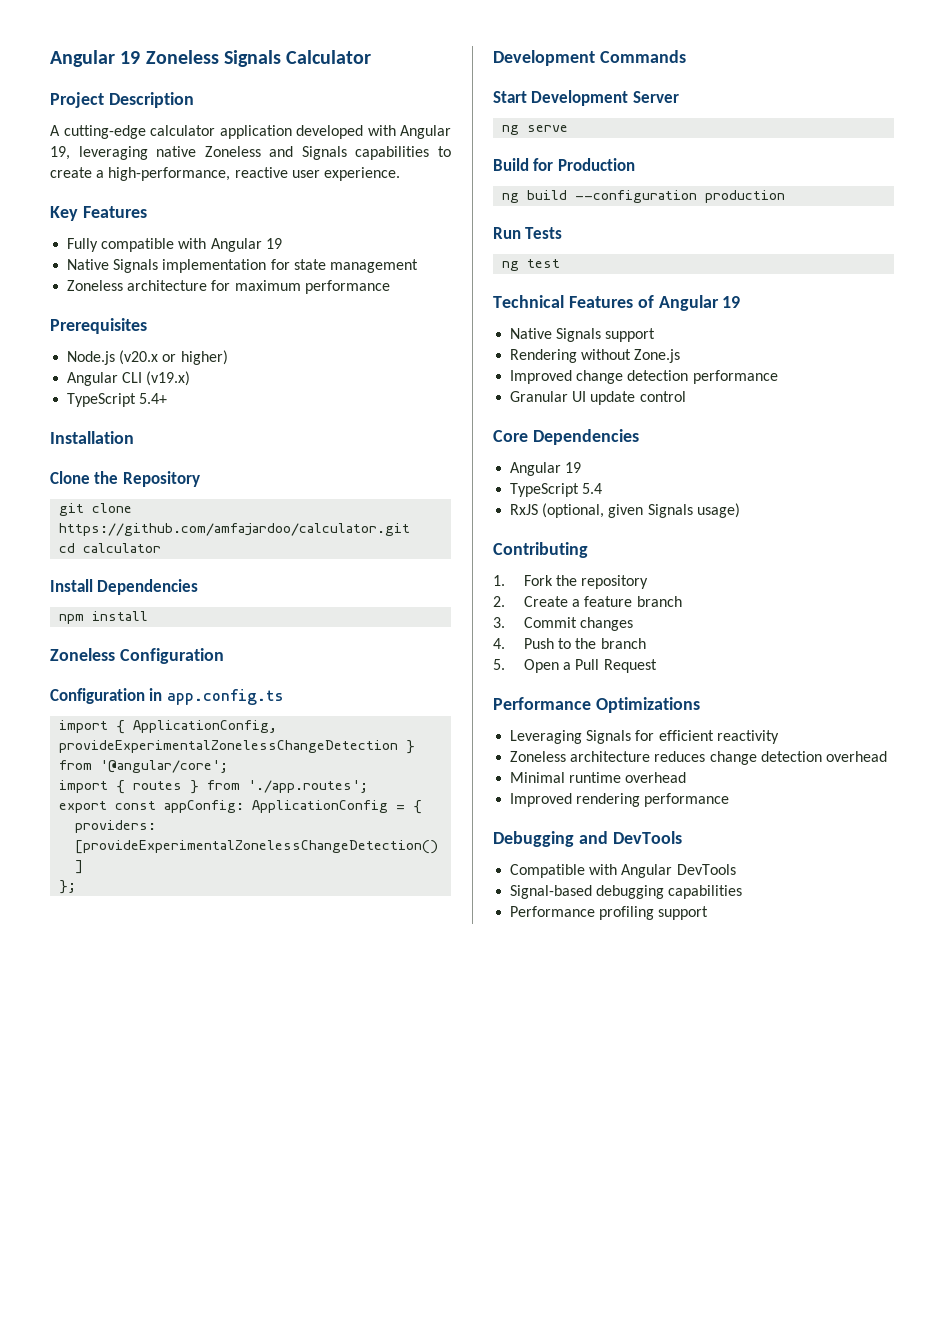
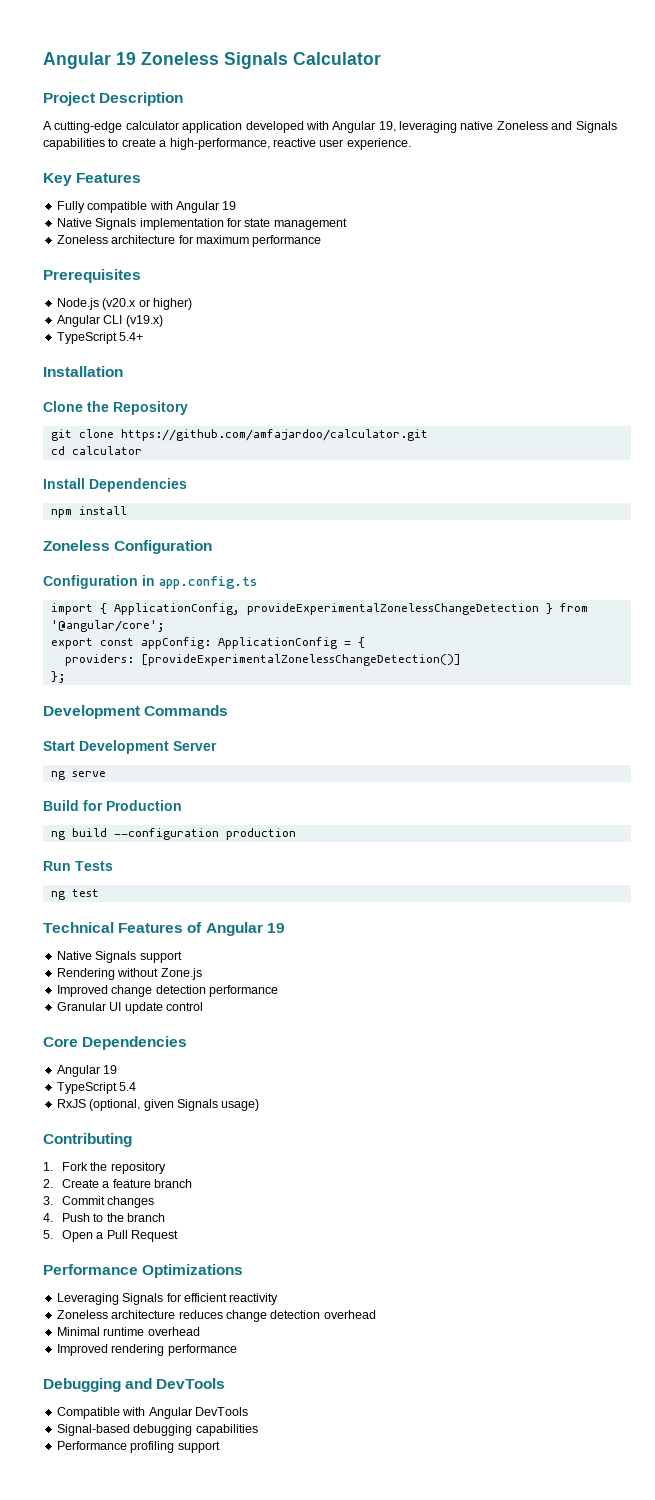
[59,780,369,794] // import { routes } from './app.routes'; -> (165, 626) none

